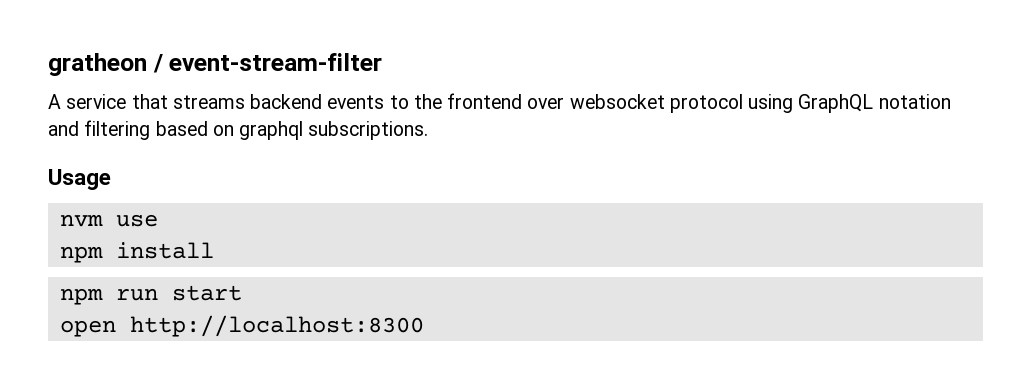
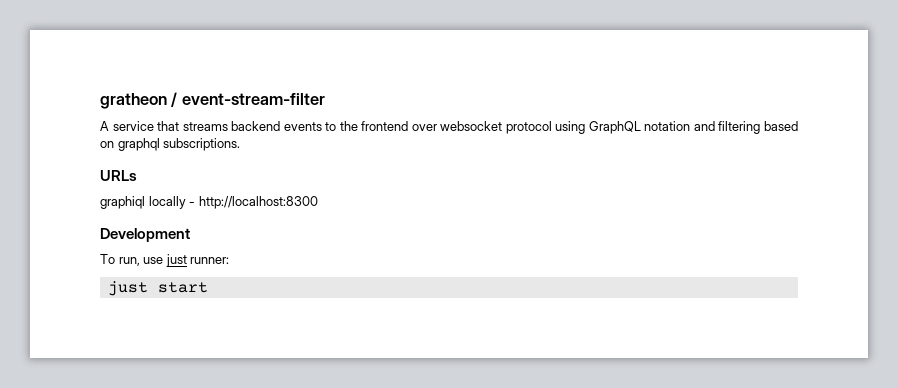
[48,169,111,190] [59,214,158,227] [59,242,214,263] [59,288,158,305] Usage // nvm use // npm install // npm run -> [100,170,137,181] [100,196,318,209] [100,228,190,242] [100,254,230,267] [107,281,148,296] URLs // graphiql locally - http://localhost:8300 // Development // To run, use just runner: // just
[59,315,424,337] // open http://localhost:8300 -> (208, 287) none

